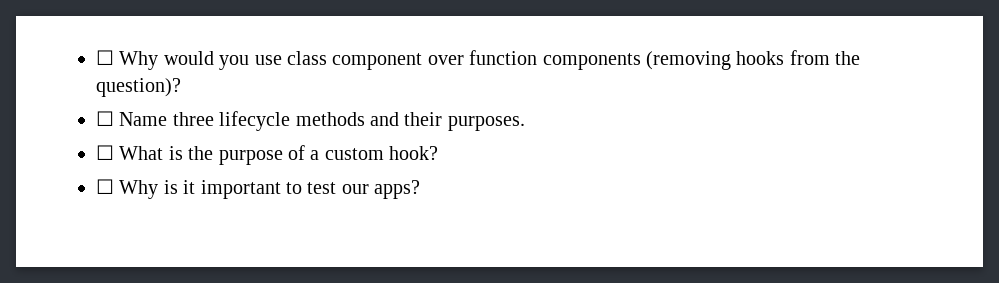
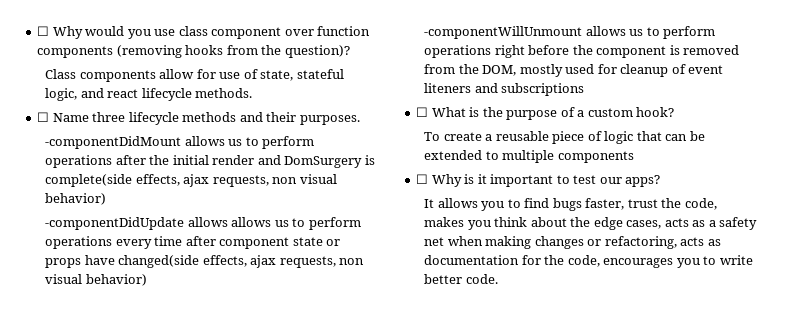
(181, 87) none -> [45,69,344,82] [45,88,253,101] // Class components allow for use of state, stateful logic, and react lifecycle methods.
(525, 123) none -> [45,136,315,149] [45,155,375,168] [45,174,337,187] [45,193,107,205] [45,217,361,230] [45,236,341,249] [45,255,365,268] [45,274,147,286] [424,26,716,39] [424,45,740,58] [424,64,724,77] [424,83,585,96] // -componentDidMount allows us to perform operations after the initial render and DomSurgery is complete(side effects, ajax requests, non visual behavior) // -componentDidUpdate allows allows us to perform operations every time after component state or props have changed(side effects, ajax requests, non visual behavior) // -componentWillUnmount allows us to perform operations right before the component is removed from the DOM, mostly used for cleanup of event liteners and subscriptions
(439, 153) none -> [424,131,705,144] [424,150,634,163] // To create a reusable piece of logic that can be extended to multiple components
(421, 189) none -> [424,198,717,211] [424,217,758,230] [424,236,721,249] [424,255,753,268] [424,274,498,284] // It allows you to find bugs faster, trust the code, makes you think about the edge cases, acts as a safety net when making changes or refactoring, acts as documentation for the code, encourages you to write better code.

